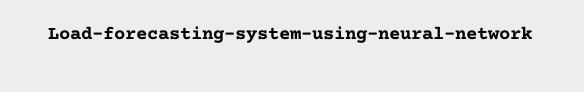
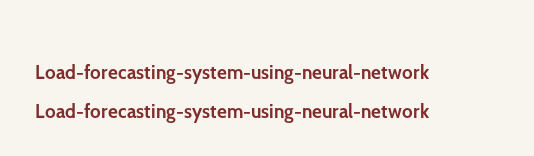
[48,26,532,43] Load-forecasting-system-using-neural-network -> [35,64,430,84] [35,103,430,123] Load-forecasting-system-using-neural-network // Load-forecasting-system-using-neural-network

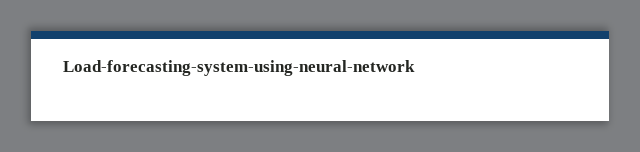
[35,64,430,84] [35,103,430,123] Load-forecasting-system-using-neural-network // Load-forecasting-system-using-neural-network -> [63,60,415,76] Load-forecasting-system-using-neural-network

